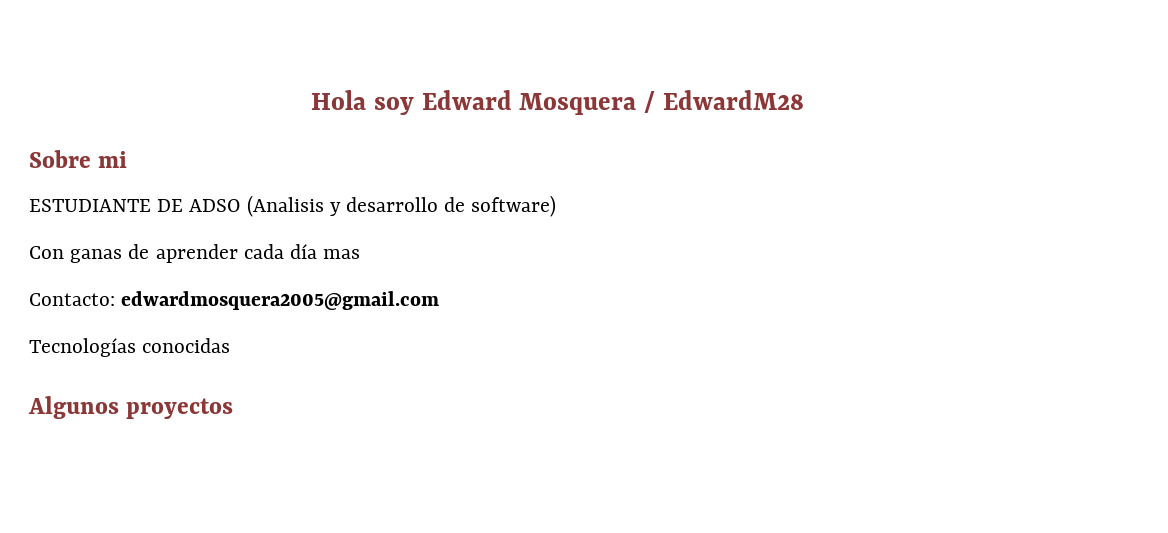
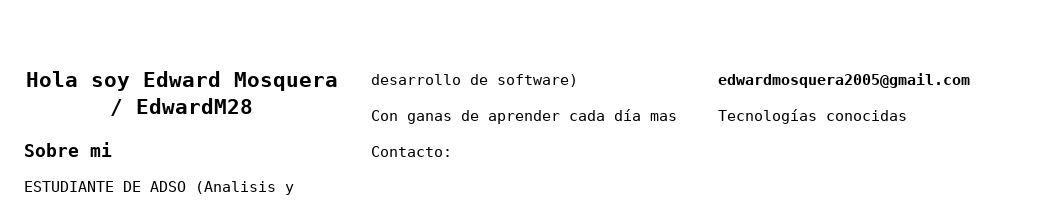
[28,396,234,419] // Algunos proyectos -> (907, 115) none

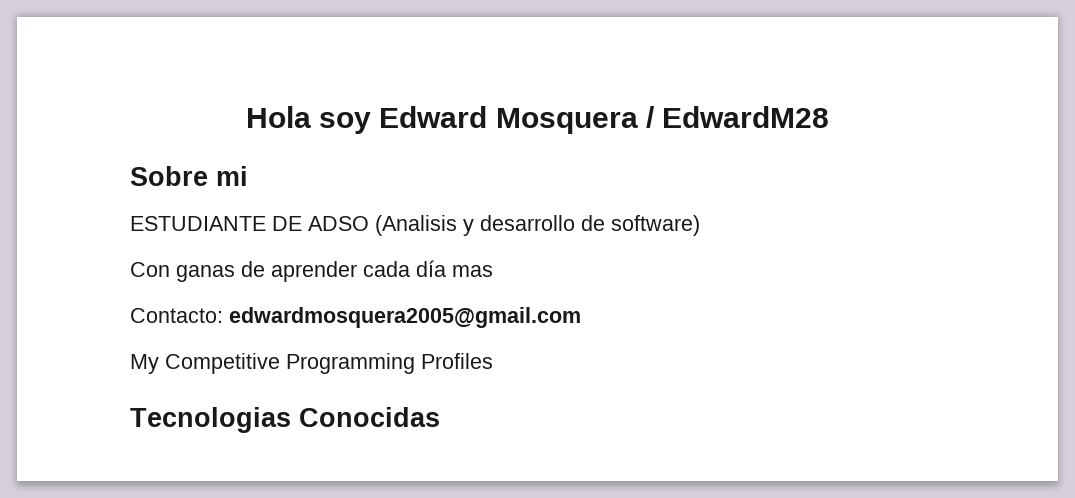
[718,109,907,124] Tecnologías conocidas -> [130,353,493,374] [130,407,440,433] My Competitive Programming Profiles // Tecnologias Conocidas

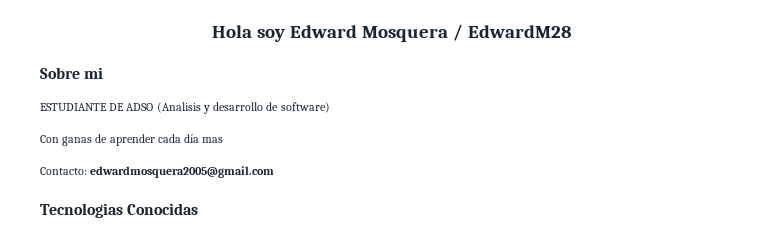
[130,353,493,374] // My Competitive Programming Profiles -> (275, 172) none

